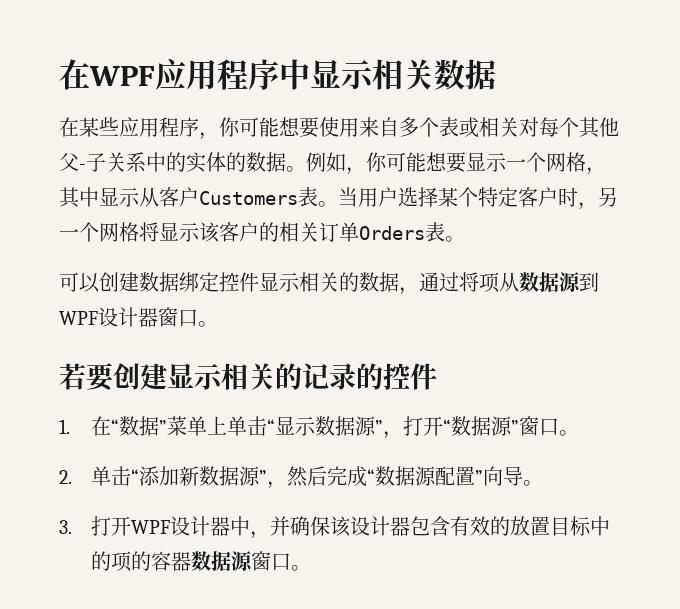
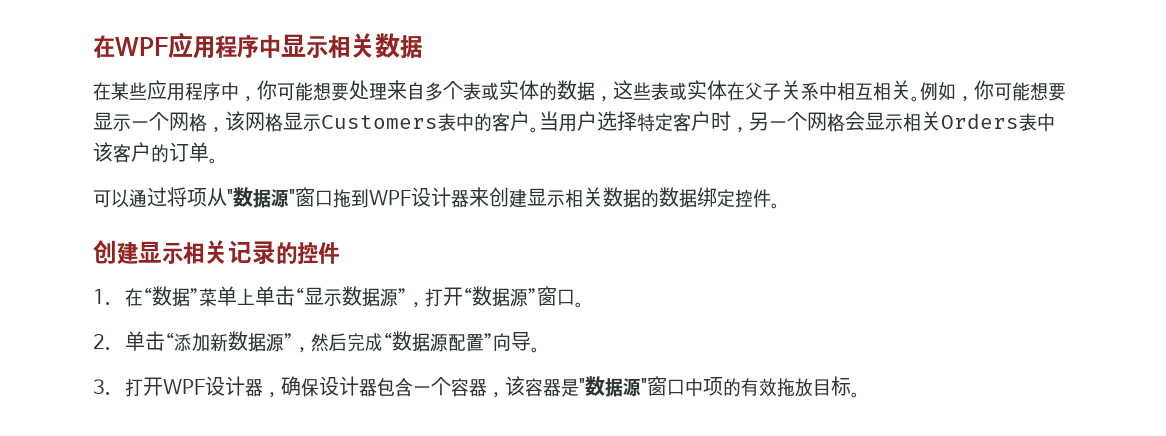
[199,117,359,140] ，你可能想要使用 -> [221,80,387,102] 中，你可能想要处理
[479,117,619,138] [59,152,286,173] 相关对每个其他父-子关系中的实体的数据 -> [499,80,911,102] 实体的数据，这些表或实体在父子关系中相互相关
[59,187,318,208] 其中显示从客户Customers表 -> [225,111,530,132] 该网格显示Customers表中的客户
[438,187,478,207] 某个 -> (637, 121) none
[139,222,465,243] [59,272,599,295] [59,307,218,327] [59,363,302,391] 将显示该客户的相关订单Orders表。 // 可以创建数据绑定控件显示相关的数据，通过将项从数据源到WPF设计器窗口。 // 若要创建显示相关的 -> [845,111,1055,132] [93,142,218,164] [93,187,780,209] [93,240,228,264] 会显示相关Orders表中该客户的订单。 // 可以通过将项从"数据源"窗口拖到WPF设计器来创建显示相关数据的数据绑定控件。 // 创建显示相关
[229,516,610,539] [90,551,291,572] 中，并确保该设计器包含有效的放置目标中的项的容器数据源窗口 -> [262,376,851,398] ，确保设计器包含一个容器，该容器是"数据源"窗口中项的有效拖放目标

